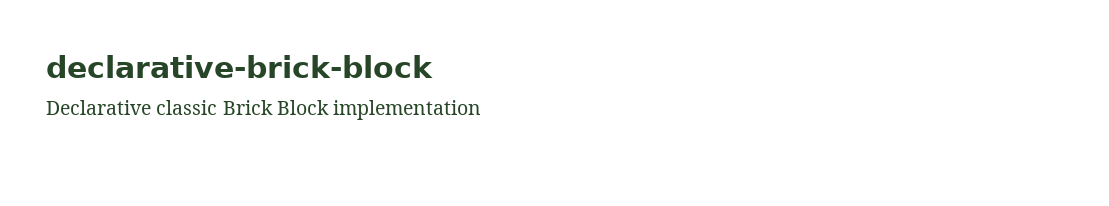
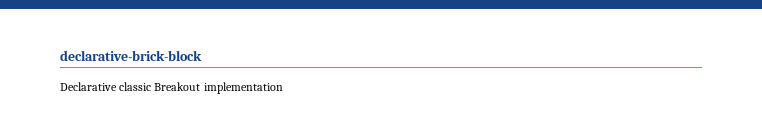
[222,100,329,115] Brick Block -> [154,82,201,91] Breakout

